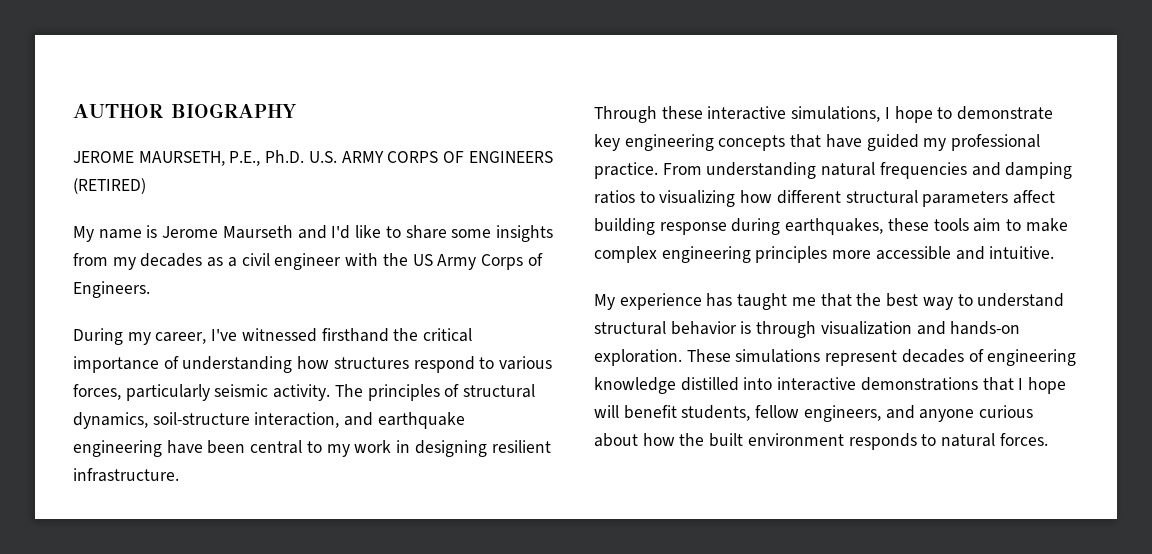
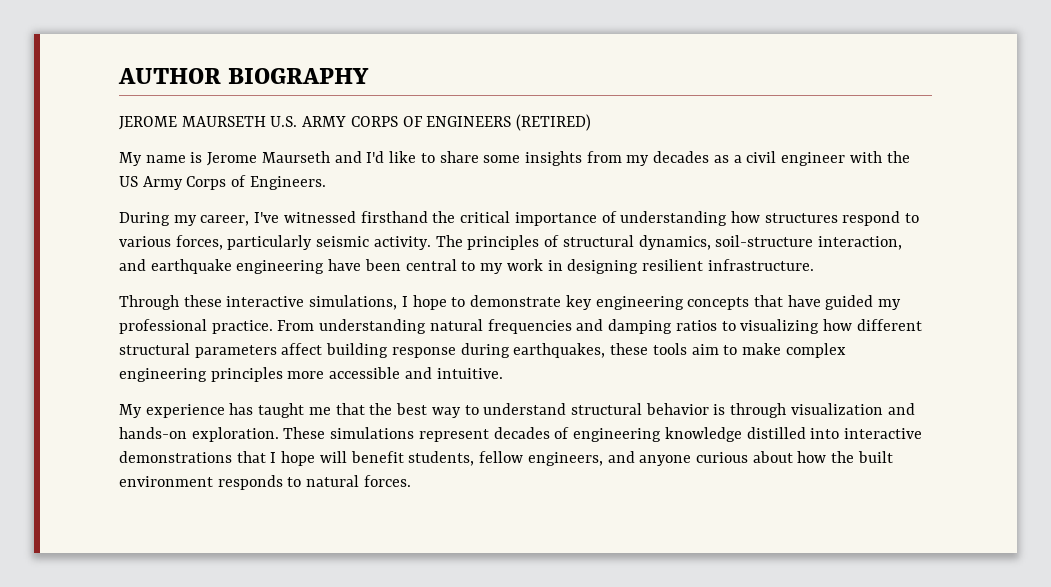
[138,150,305,166] MAURSETH, P.E., Ph.D. -> [181,116,266,127] MAURSETH

